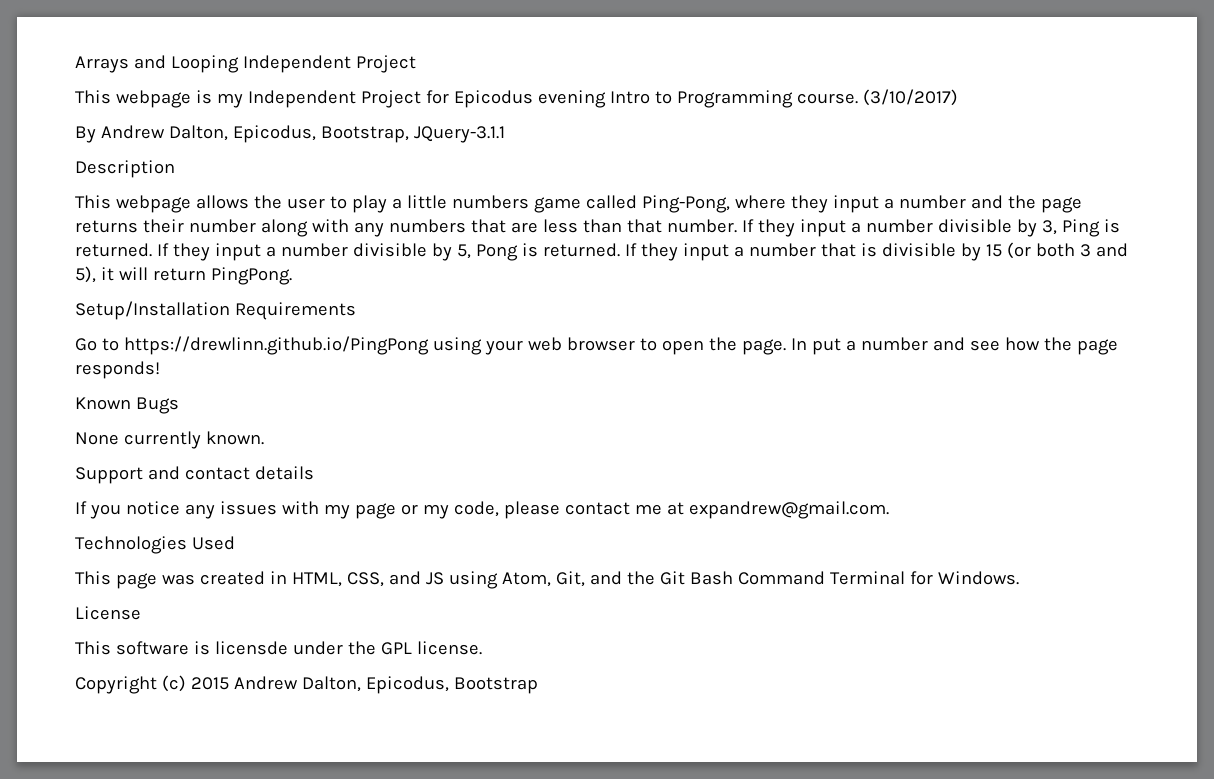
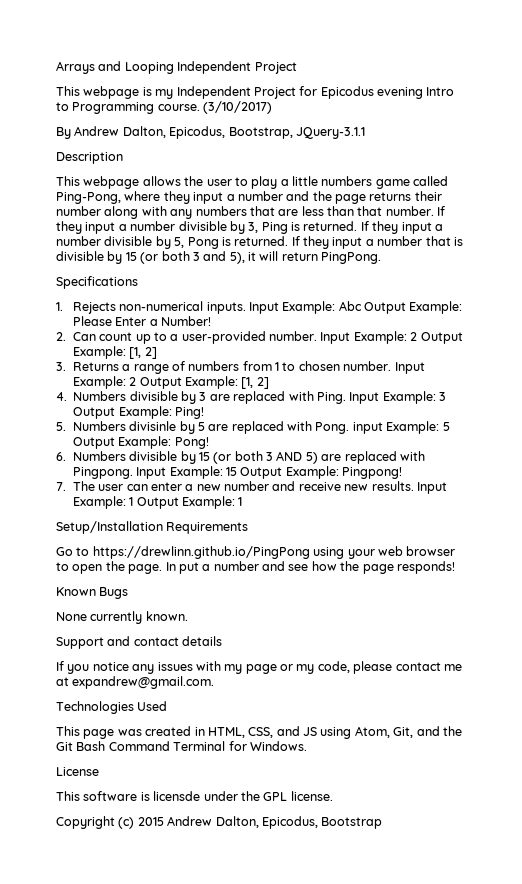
(292, 276) none -> [56,276,138,289] [56,301,463,314] [72,316,211,326] [56,331,463,344] [72,346,157,359] [56,361,425,374] [72,376,269,389] [56,391,446,404] [73,406,204,419] [56,421,450,434] [72,436,209,449] [56,451,425,464] [72,466,403,479] [56,481,447,494] [72,496,243,509] // Specifications // 1. Rejects non-numerical inputs. Input Example: Abc Output Example: Please Enter a Number! // 2. Can count up to a user-provided number. Input Example: 2 Output Example: [1, 2] // 3. Returns a range of numbers from 1 to chosen number. Input Example: 2 Output Example: [1, 2] // 4. Numbers divisible by 3 are replaced with Ping. Input Example: 3 Output Example: Ping! // 5. Numbers divisinle by 5 are replaced with Pong. input Example: 5 Output Example: Pong! // 6. Numbers divisible by 15 (or both 3 AND 5) are replaced with Pingpong. Input Example: 15 Output Example: Pingpong! // 7. The user can enter a new number and receive new results. Input Example: 1 Output Example: 1

